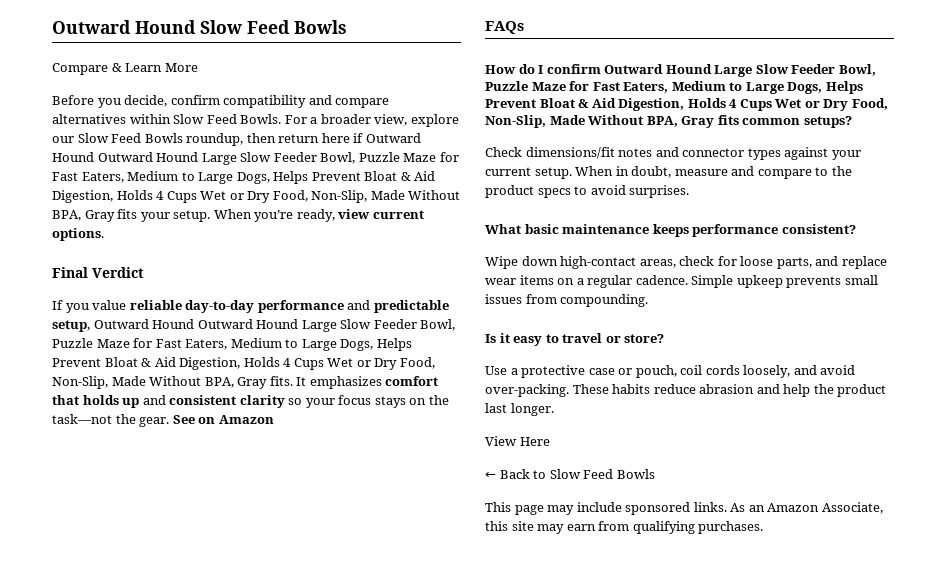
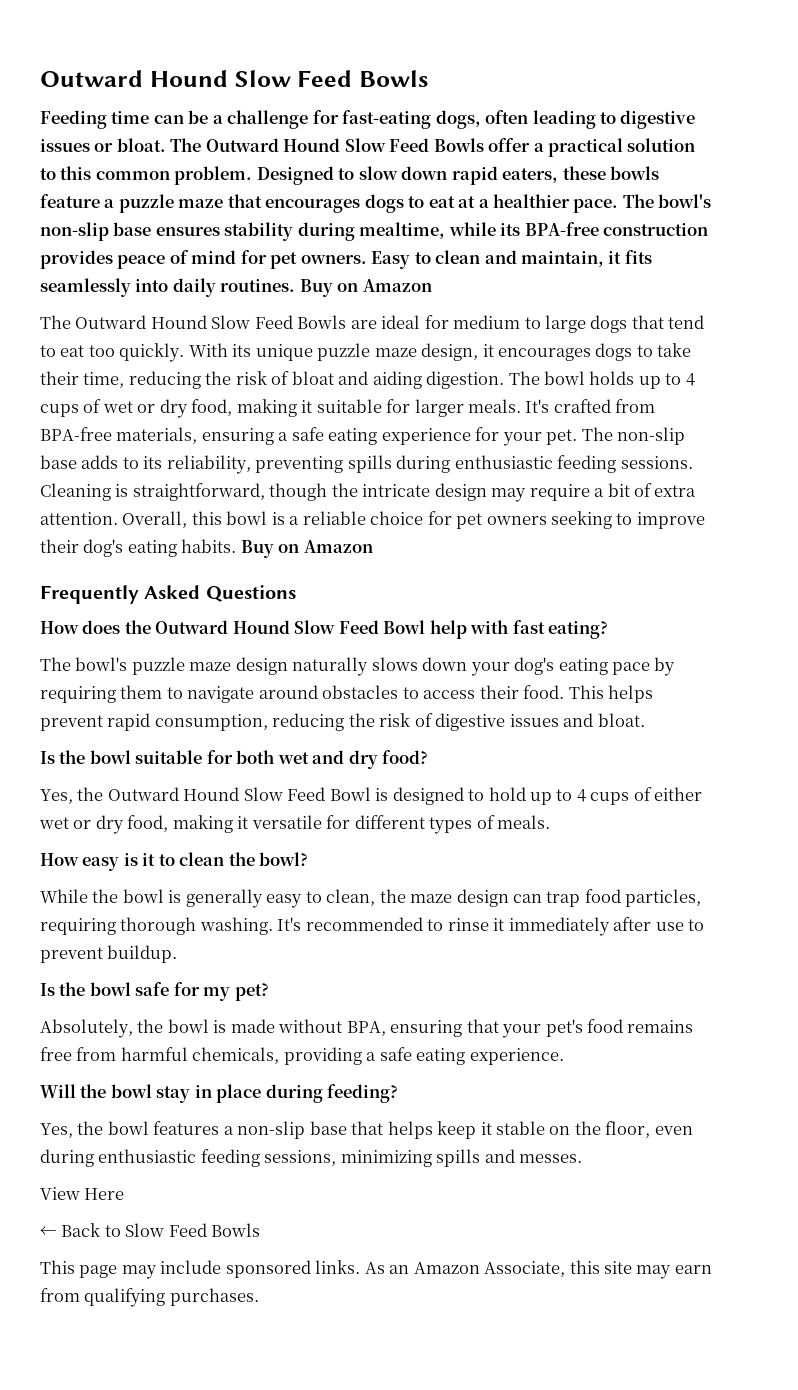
[52,63,198,75] [52,95,390,108] [52,114,459,127] [52,133,421,146] [52,152,459,165] [52,171,436,184] [52,190,461,203] [52,209,424,222] [52,228,104,241] [52,267,144,278] [52,300,449,313] [52,319,456,332] [52,338,412,351] [52,357,435,370] [52,376,439,389] [52,395,449,408] [52,414,274,427] [485,21,524,34] [485,64,876,77] [485,81,863,94] [485,98,888,111] [485,115,852,128] [485,147,861,160] [485,166,852,179] [485,185,690,198] [485,224,856,237] [485,256,887,269] [485,275,878,288] [485,294,649,307] [485,333,665,346] [485,365,856,378] [485,384,887,397] [485,403,554,416] Compare & Learn More // Before you decide, confirm compatibility and compare alternatives within Slow Feed Bowls. For a broader view, explore our Slow Feed Bowls roundup, then return here if Outward Hound Outward Hound Large Slow Feeder Bowl, Puzzle Maze for Fast Eaters, Medium to Large Dogs, Helps Prevent Bloat & Aid Digestion, Holds 4 Cups Wet or Dry Food, Non-Slip, Made Without BPA, Gray fits your setup. When you’re ready, view current options. // Final Verdict // If you value reliable day-to-day performance and predictable setup, Outward Hound Outward Hound Large Slow Feeder Bowl, Puzzle Maze for Fast Eaters, Medium to Large Dogs, Helps Prevent Bloat & Aid Digestion, Holds 4 Cups Wet or Dry Food, Non-Slip, Made Without BPA, Gray fits. It emphasizes comfort that holds up and consistent clarity so your focus stays on the task—not the gear. See on Amazon // FAQs // How do I confirm Outward Hound Large Slow Feeder Bowl, Puzzle Maze for Fast Eaters, Medium to Large Dogs, Helps Prevent Bloat & Aid Digestion, Holds 4 Cups Wet or Dry Food, Non-Slip, Made Without BPA, Gray fits common setups? // Check dimensions/fit notes and connector types against your current setup. When in doubt, measure and compare to the product specs to avoid surprises. // What basic maintenance keeps performance consistent? // Wipe down high-contact areas, check for loose parts, and replace wear items on a regular cadence. Simple upkeep prevents small issues from compounding. // Is it easy to travel or store? // Use a protective case or pouch, coil cords loosely, and avoid over-packing. These habits reduce abrasion and help the product last longer. -> [40,110,696,129] [40,138,696,157] [40,166,660,185] [40,194,712,213] [40,222,709,241] [40,250,652,269] [40,278,432,297] [40,315,705,333] [40,343,692,362] [40,371,695,389] [40,399,656,418] [40,427,686,446] [40,455,693,474] [40,483,697,502] [40,511,705,529] [40,539,373,558] [40,585,296,604] [40,620,609,639] [40,657,676,676] [40,685,654,703] [40,713,645,731] [40,750,429,769] [40,787,703,805] [39,815,551,834] [40,852,309,871] [40,889,702,908] [40,917,705,936] [40,945,178,963] [40,982,269,1001] [40,1019,694,1038] [40,1047,564,1065] [40,1084,399,1103] [40,1121,693,1139] [40,1149,583,1167] Feeding time can be a challenge for fast-eating dogs, often leading to digestive issues or bloat. The Outward Hound Slow Feed Bowls offer a practical solution to this common problem. Designed to slow down rapid eaters, these bowls feature a puzzle maze that encourages dogs to eat at a healthier pace. The bowl's non-slip base ensures stability during mealtime, while its BPA-free construction provides peace of mind for pet owners. Easy to clean and maintain, it fits seamlessly into daily routines. Buy on Amazon // The Outward Hound Slow Feed Bowls are ideal for medium to large dogs that tend to eat too quickly. With its unique puzzle maze design, it encourages dogs to take their time, reducing the risk of bloat and aiding digestion. The bowl holds up to 4 cups of wet or dry food, making it suitable for larger meals. It's crafted from BPA-free materials, ensuring a safe eating experience for your pet. The non-slip base adds to its reliability, preventing spills during enthusiastic feeding sessions. Cleaning is straightforward, though the intricate design may require a bit of extra attention. Overall, this bowl is a reliable choice for pet owners seeking to improve their dog's eating habits. Buy on Amazon // Frequently Asked Questions // How does the Outward Hound Slow Feed Bowl help with fast eating? // The bowl's puzzle maze design naturally slows down your dog's eating pace by requiring them to navigate around obstacles to access their food. This helps prevent rapid consumption, reducing the risk of digestive issues and bloat. // Is the bowl suitable for both wet and dry food? // Yes, the Outward Hound Slow Feed Bowl is designed to hold up to 4 cups of either wet or dry food, making it versatile for different types of meals. // How easy is it to clean the bowl? // While the bowl is generally easy to clean, the maze design can trap food particles, requiring thorough washing. It's recommended to rinse it immediately after use to prevent buildup. // Is the bowl safe for my pet? // Absolutely, the bowl is made without BPA, ensuring that your pet's food remains free from harmful chemicals, providing a safe eating experience. // Will the bowl stay in place during feeding? // Yes, the bowl features a non-slip base that helps keep it stable on the floor, even during enthusiastic feeding sessions, minimizing spills and messes.

